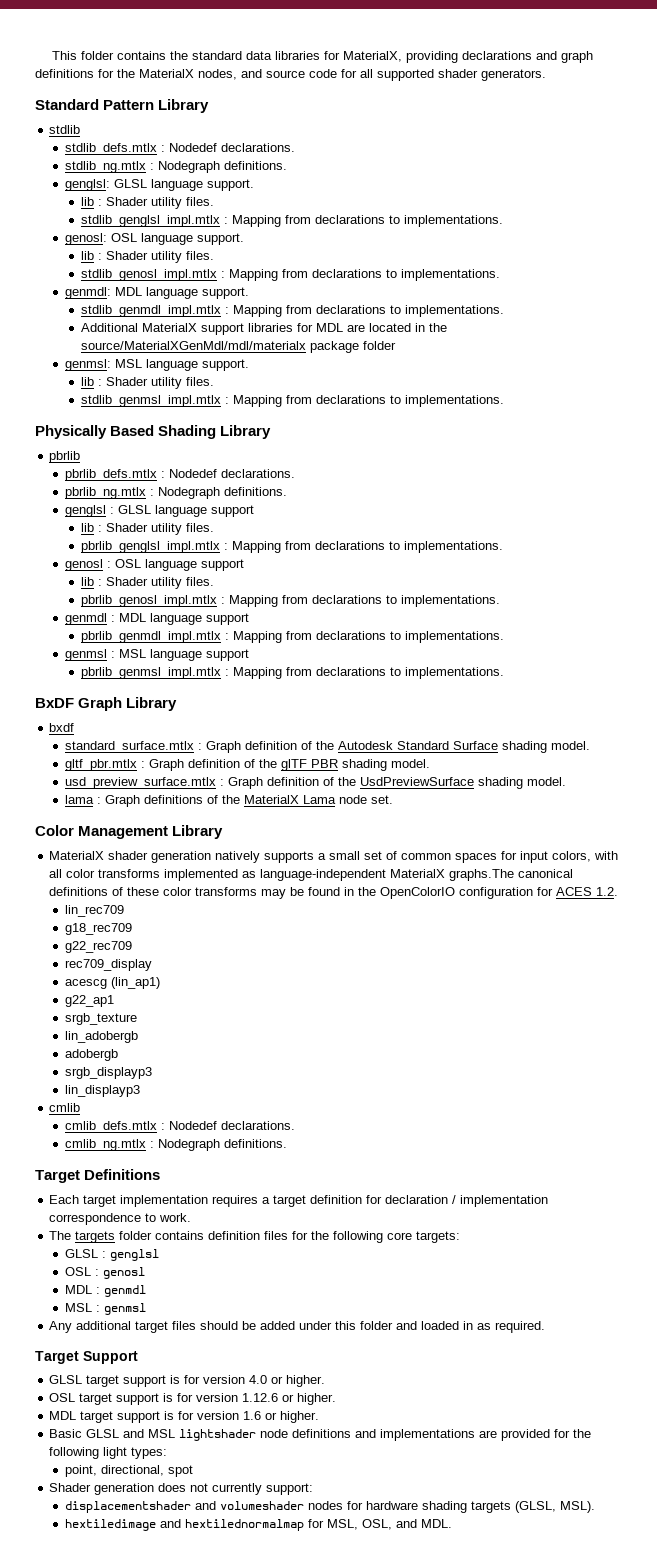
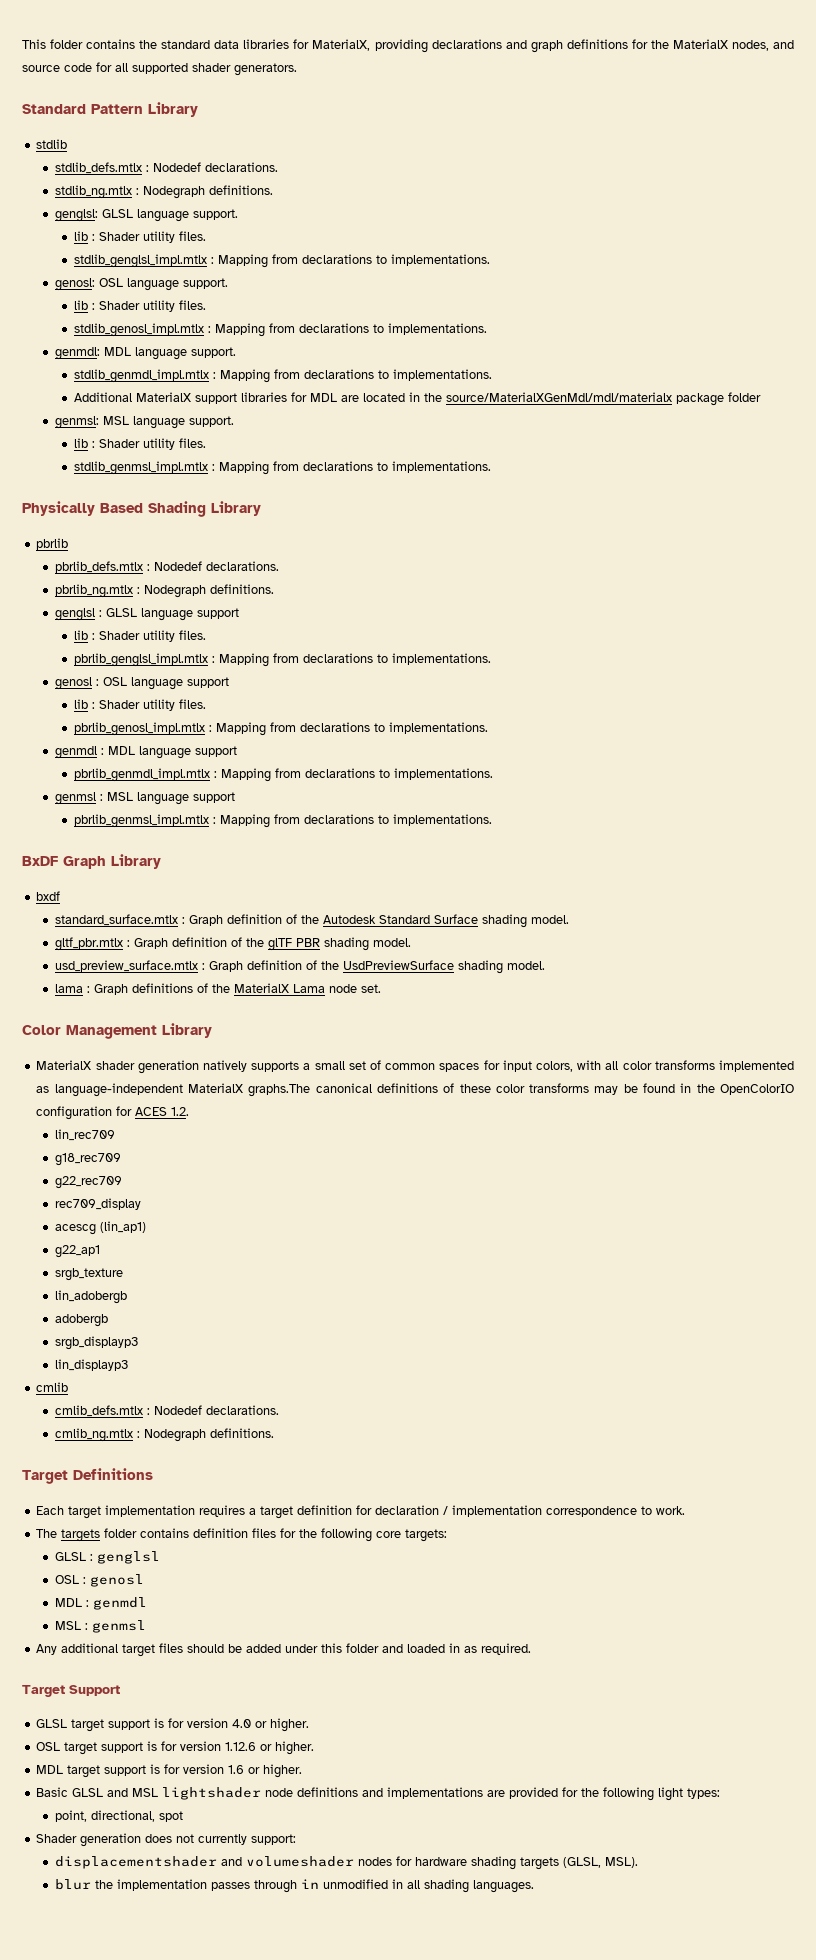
[65,1519,453,1531] hextiledimage and hextilednormalmap for MSL, OSL, and MDL. -> [55,1879,535,1893] blur the implementation passes through in unmodified in all shading languages.

